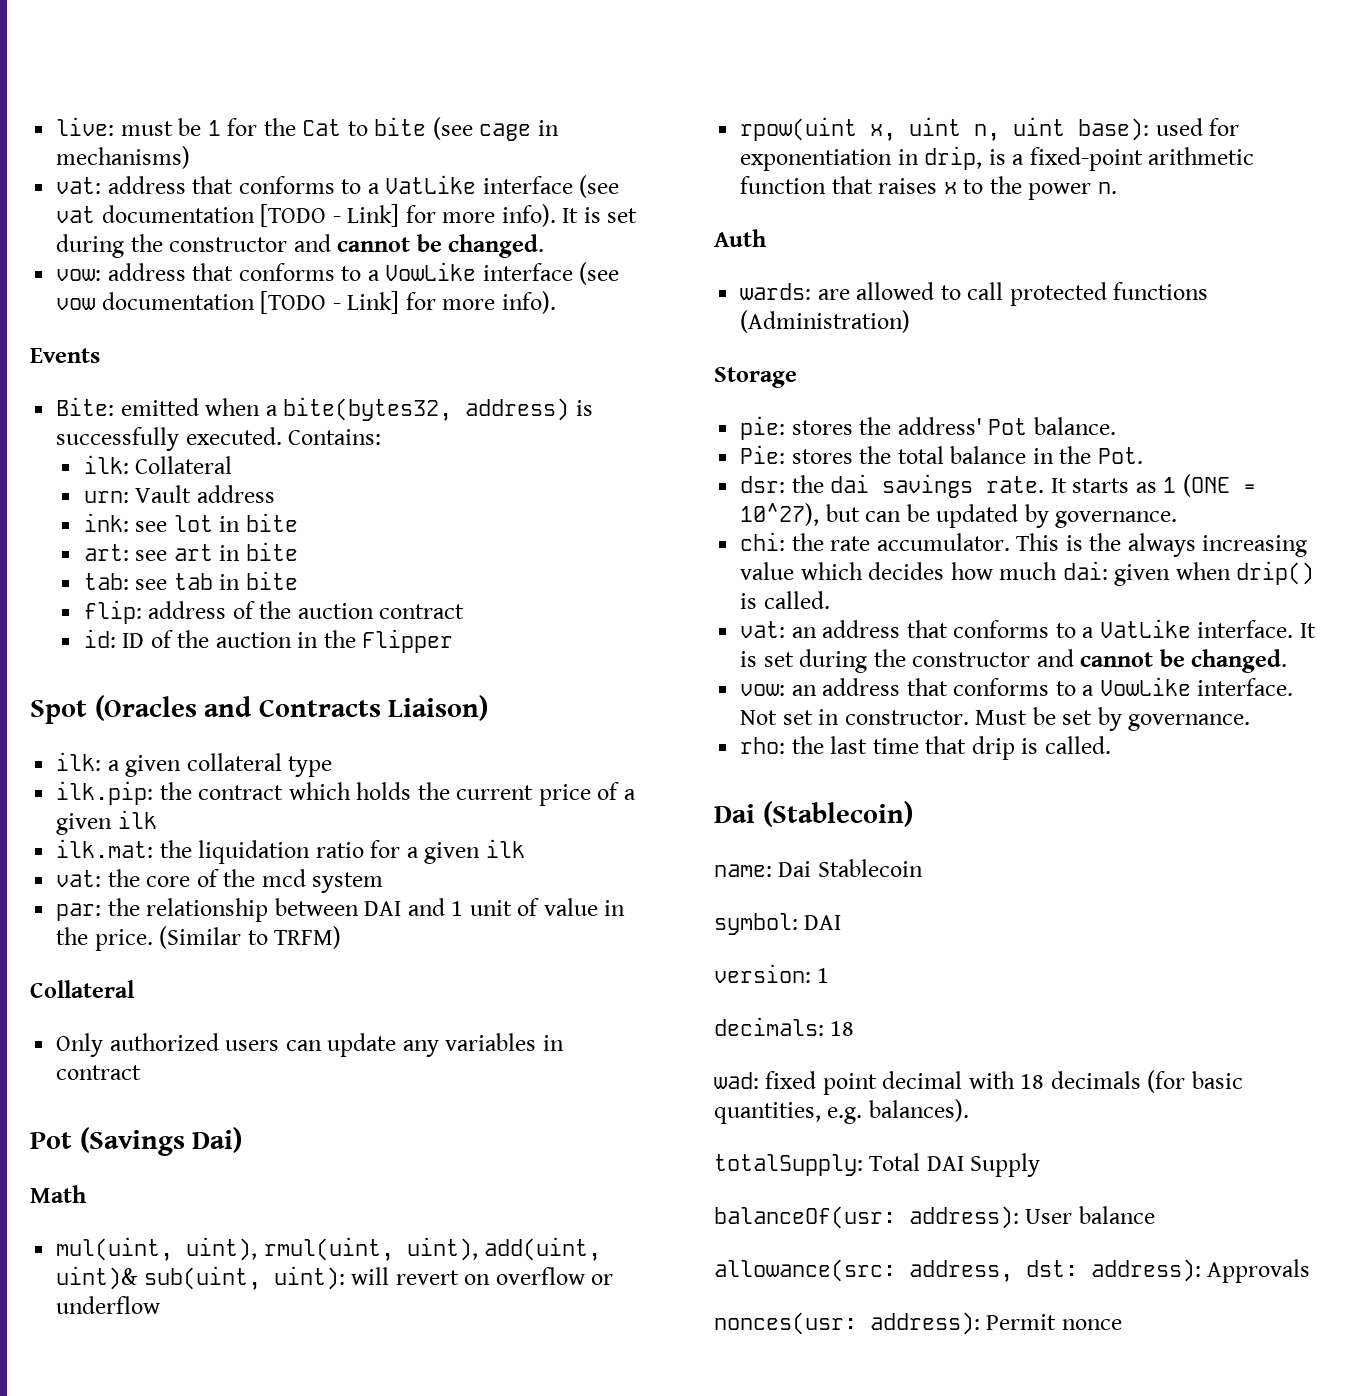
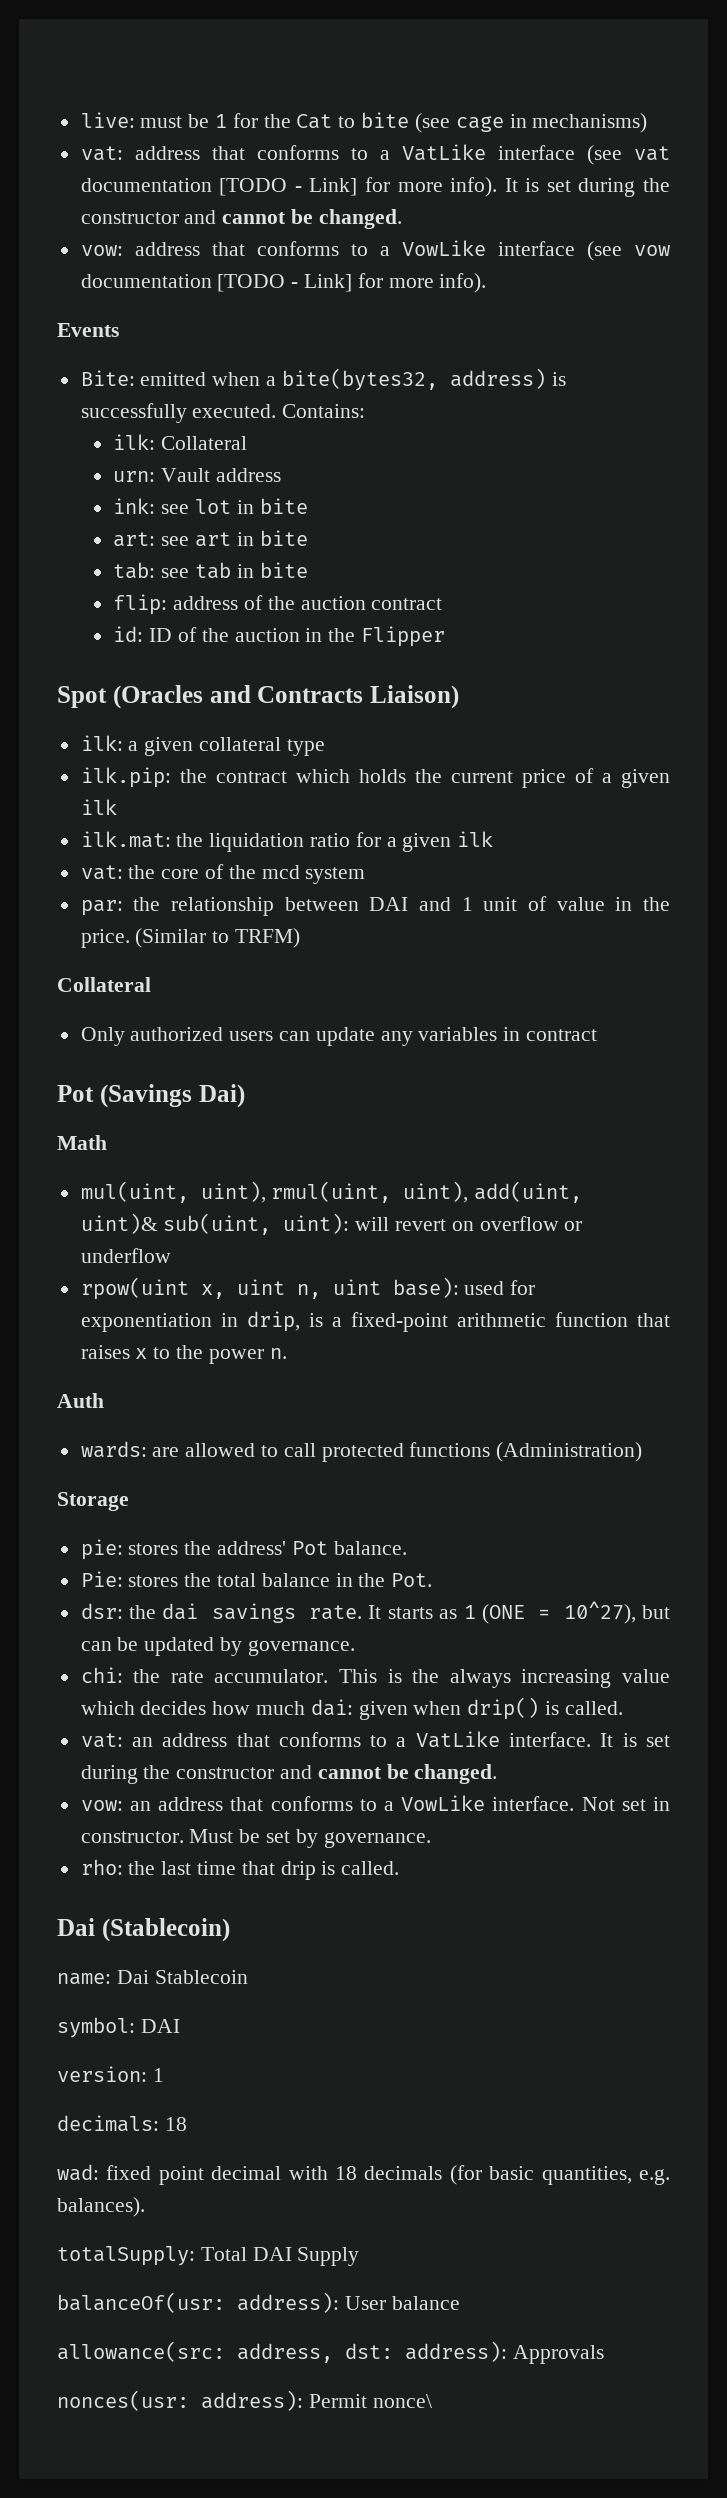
[1061,1319,1122,1330] nonce -> [372,2394,432,2408] nonce\

